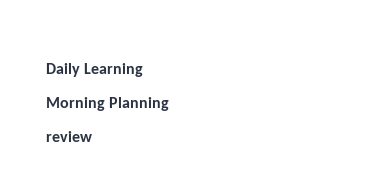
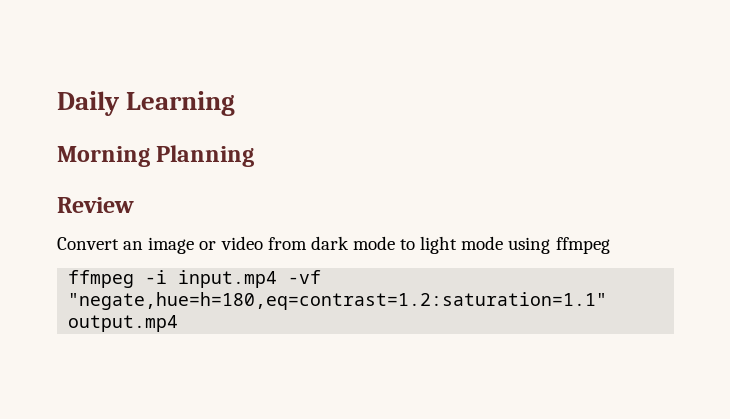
[46,131,92,142] review -> [57,197,134,213] [57,236,610,254] [68,270,322,288] [68,292,608,310] [68,315,179,332] Review // Convert an image or video from dark mode to light mode using ffmpeg // ffmpeg -i input.mp4 -vf "negate,hue=h=180,eq=contrast=1.2:saturation=1.1" output.mp4

